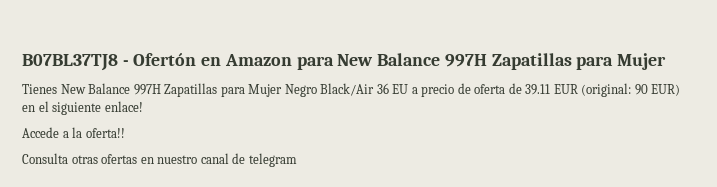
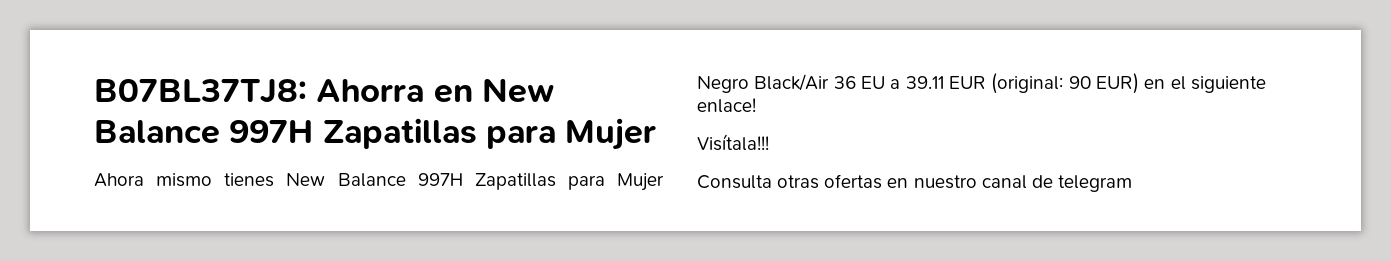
[22,53,334,71] B07BL37TJ8 - Ofertón en Amazon para -> [94,79,473,104] B07BL37TJ8: Ahorra en
[22,84,57,94] Tienes -> [94,173,275,187] Ahora mismo tienes
[421,83,522,97] precio de oferta de -> (901, 84) none
[22,127,125,138] Accede a la oferta!! -> [697,134,769,151] Visítala!!!

